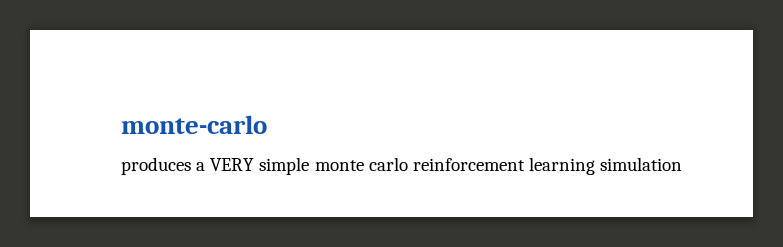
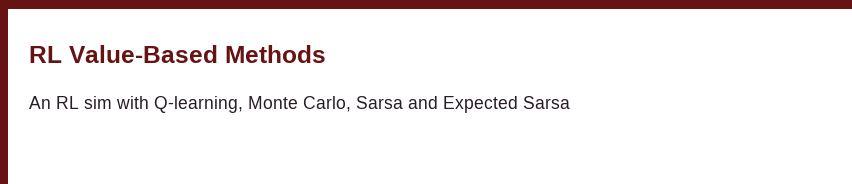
[121,115,267,134] [121,157,683,175] monte-carlo // produces a VERY simple monte carlo reinforcement learning simulation -> [29,45,326,63] [29,96,570,113] RL Value-Based Methods // An RL sim with Q-learning, Monte Carlo, Sarsa and Expected Sarsa

